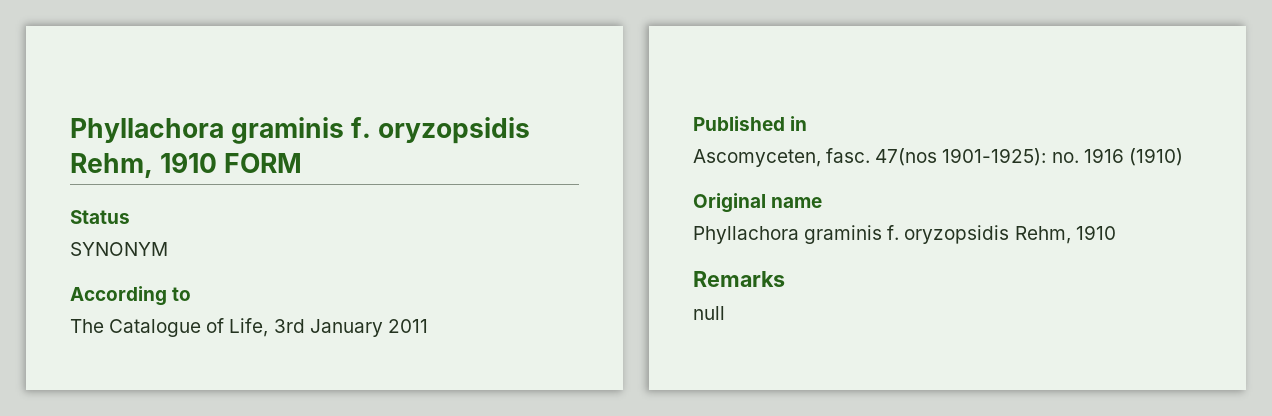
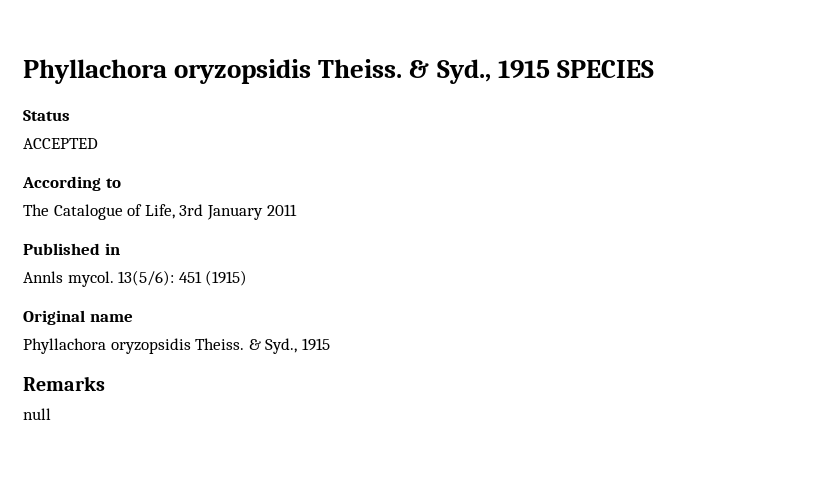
[70,117,531,144] [70,152,303,179] Phyllachora graminis f. oryzopsidis Rehm, 1910 FORM -> [23,59,654,84] Phyllachora oryzopsidis Theiss. & Syd., 1915 SPECIES
[70,242,168,256] SYNONYM -> [23,138,98,149] ACCEPTED
[693,148,1183,167] [693,193,823,213] [693,225,1116,244] Ascomyceten, fasc. 47(nos 1901-1925): no. 1916 (1910) // Original name // Phyllachora graminis f. oryzopsidis Rehm, 1910 -> [23,270,248,287] [23,310,133,325] [23,338,330,354] Annls mycol. 13(5/6): 451 (1915) // Original name // Phyllachora oryzopsidis Theiss. & Syd., 1915

